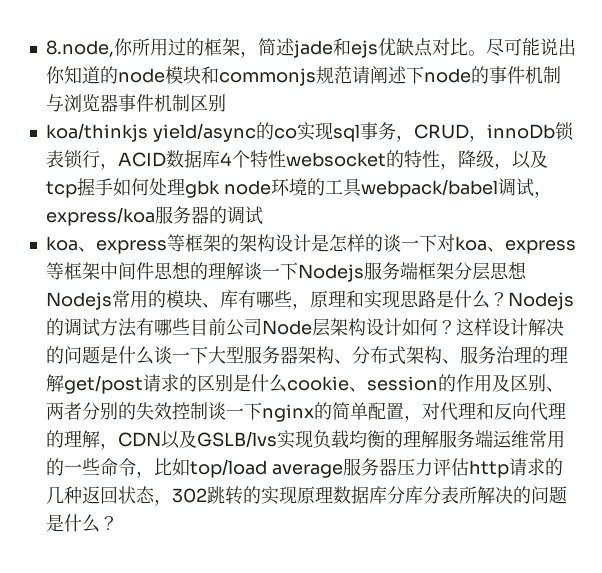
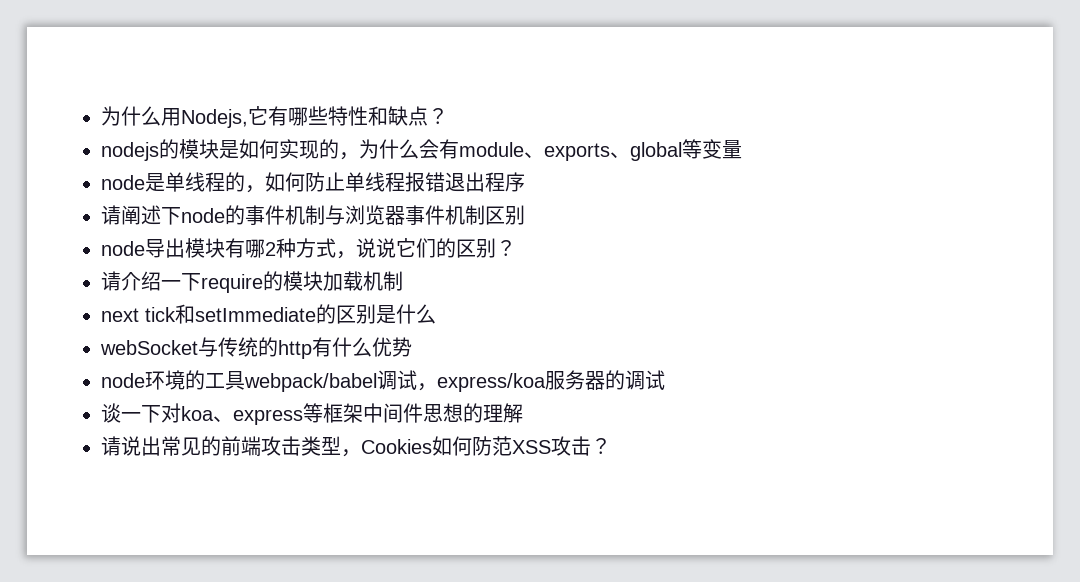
[45,38,576,58] [45,66,352,86] 8.node,你所用过的框架，简述jade和ejs优缺点对比。尽可能说出你知道的node模块和commonjs规范 -> [101,106,448,128] [101,139,742,161] [101,172,525,193] 为什么用Nodejs,它有哪些特性和缺点？ // nodejs的模块是如何实现的，为什么会有module、exports、global等变量 // node是单线程的，如何防止单线程报错退出程序 //
[45,122,574,142] [45,150,548,170] [45,178,220,198] koa/thinkjs yield/async的co实现sql事务，CRUD，innoDb锁表锁行，ACID数据库4个特性websocket的特性，降级，以及tcp握手如何处理gbk -> [101,238,516,259] [101,271,403,293] [101,304,436,324] [100,337,412,359] node导出模块有哪2种方式，说说它们的区别？ // 请介绍一下require的模块加载机制 // next tick和setImmediate的区别是什么 // webSocket与传统的http有什么优势 //
[45,234,383,254] koa、express等框架的架构设计是怎样的 -> (665, 380) none
[243,261,527,282] [45,290,574,310] [45,318,564,337] [45,346,568,365] [45,374,564,394] [45,402,566,422] [45,430,565,450] [45,458,563,478] [45,486,567,506] [45,514,100,533] 谈一下Nodejs服务端框架分层思想Nodejs常用的模块、库有哪些，原理和实现思路是什么？Nodejs的调试方法有哪些目前公司Node层架构设计如何？这样设计解决的问题是什么谈一下大型服务器架构、分布式架构、服务治理的理解get/post请求的区别是什么cookie、session的作用及区别、两者分别的失效控制谈一下nginx的简单配置，对代理和反向代理的理解，CDN以及GSLB/lvs实现负载均衡的理解服务端运维常用的一些命令，比如top/load average服务器压力评估http请求的几种返回状态，302跳转的实现原理数据库分库分表所解决的问题是什么 -> [101,436,591,457] // 请说出常见的前端攻击类型，Cookies如何防范XSS攻击

